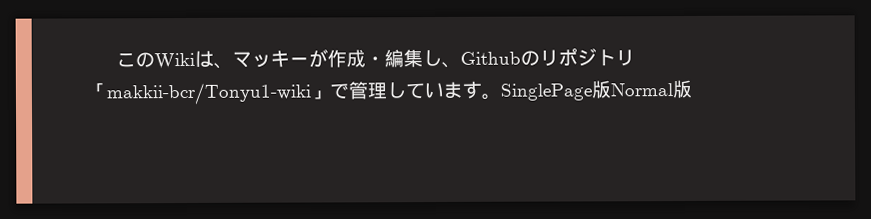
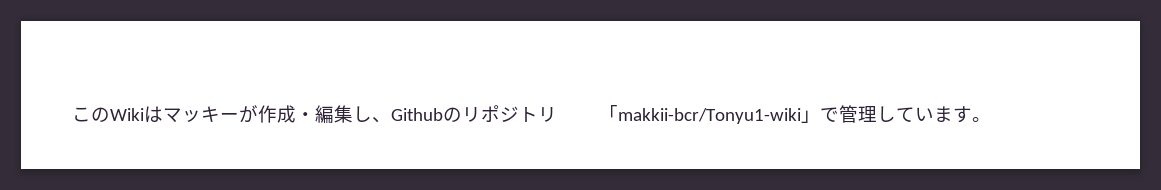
[213,62,234,69] 、 -> (163, 114) none
[500,79,692,101] SinglePage版Normal版 -> (991, 119) none

